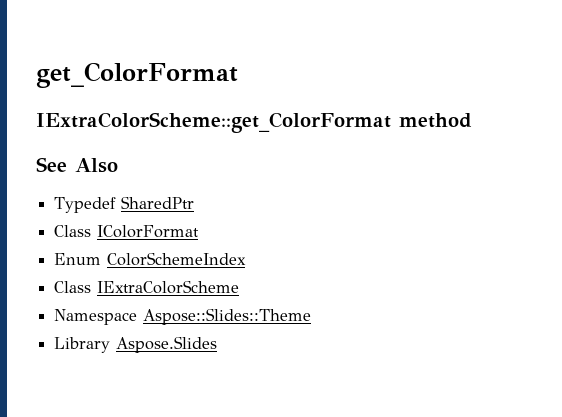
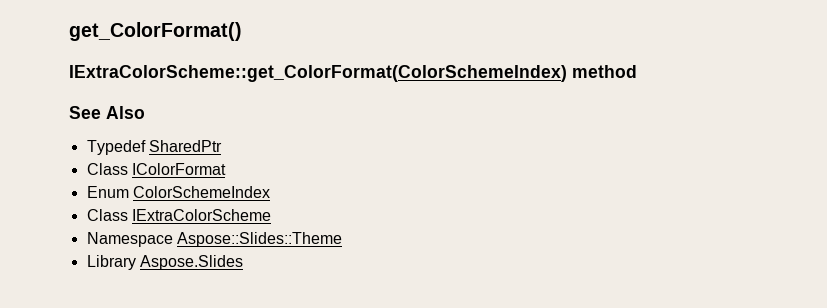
[36,62,238,88] [36,112,391,133] get_ColorFormat // IExtraColorScheme::get_ColorFormat -> [69,22,242,41] [69,65,567,82] get_ColorFormat() // IExtraColorScheme::get_ColorFormat(ColorSchemeIndex)

